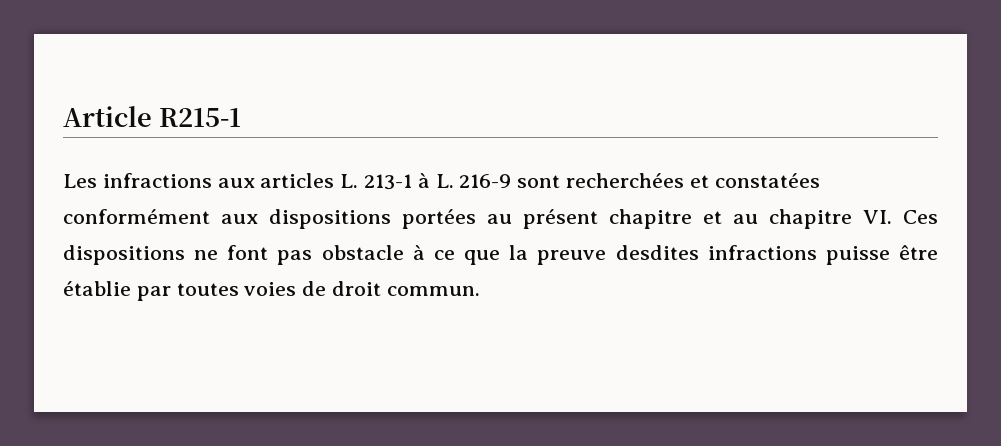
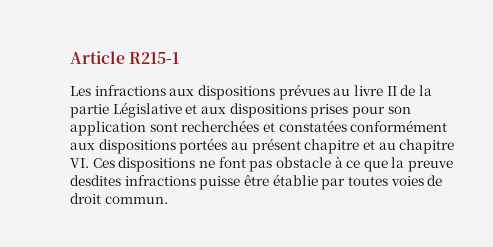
[260,173,512,190] articles L. 213-1 à L. 216-9 -> [197,84,432,100] [70,102,411,118] [70,121,146,136] dispositions prévues au livre II de la partie Législative et aux dispositions prises pour son application

